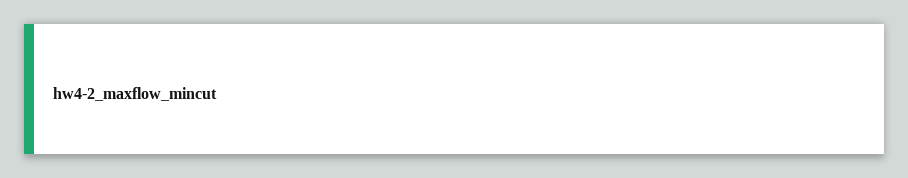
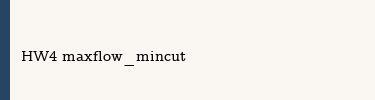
[53,87,217,101] hw4-2_maxflow_mincut -> [21,51,186,66] HW4 maxflow_mincut

